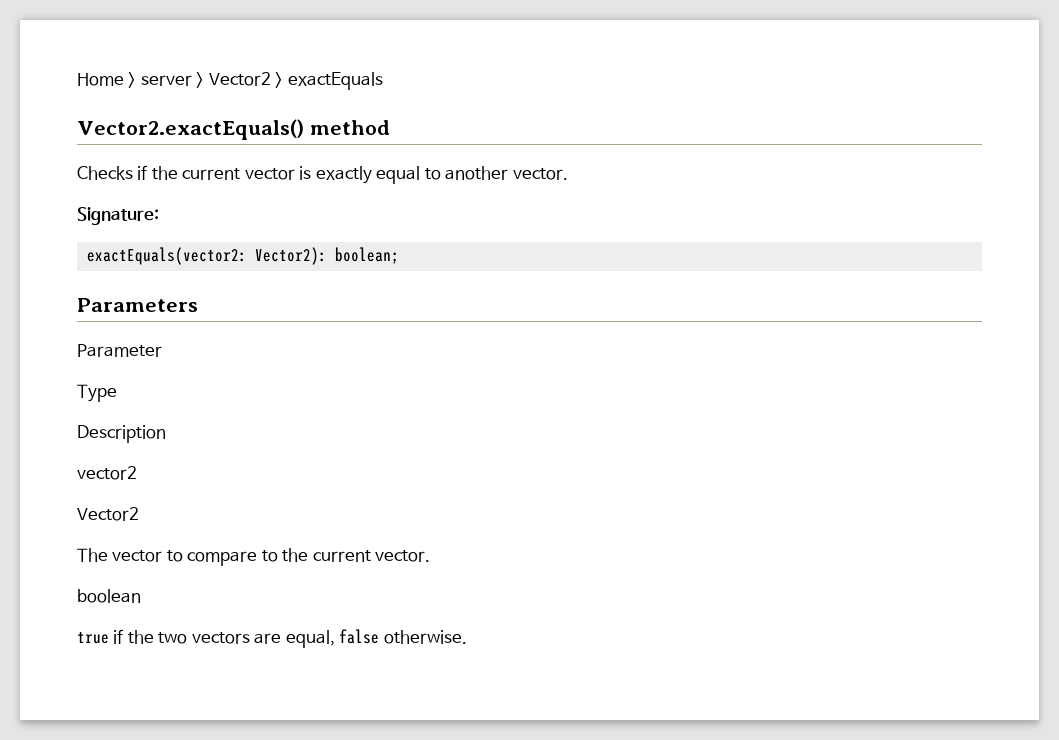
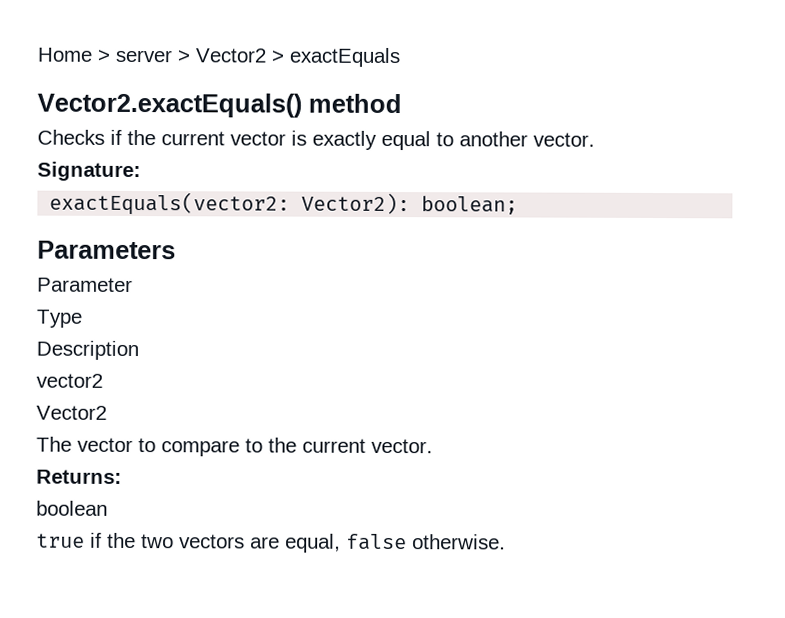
(431, 556) none -> [36,469,122,484] // Returns:

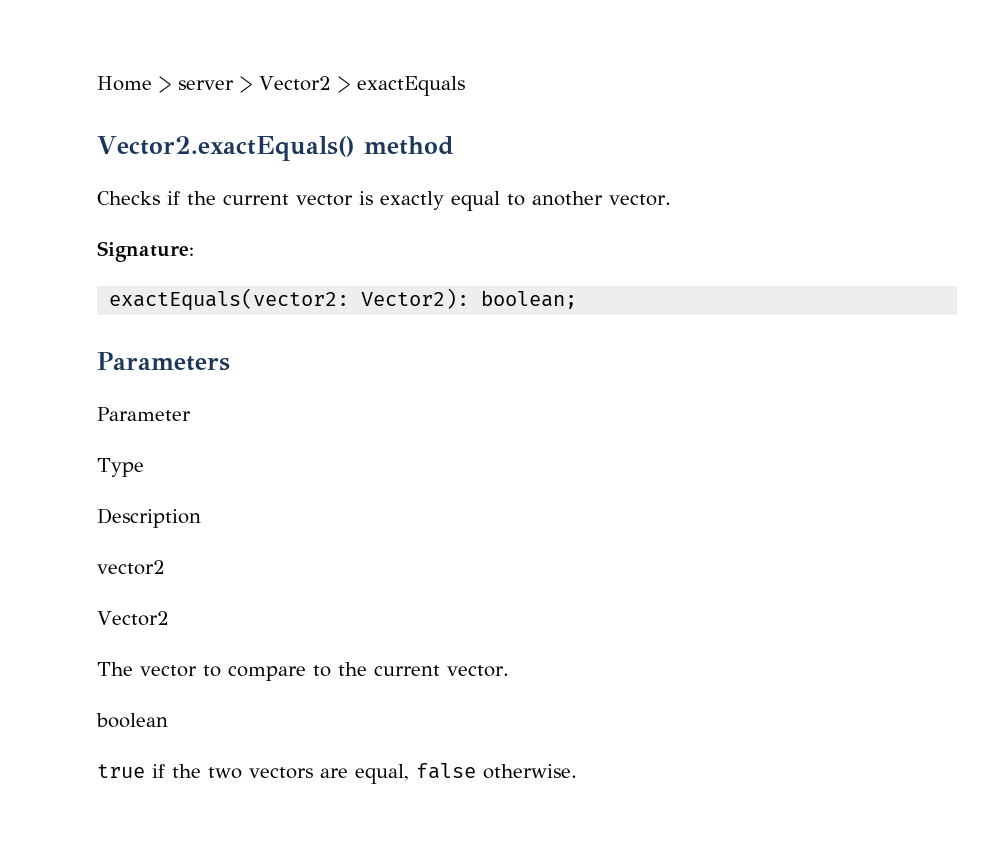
[36,469,122,484] // Returns: -> (509, 671) none

